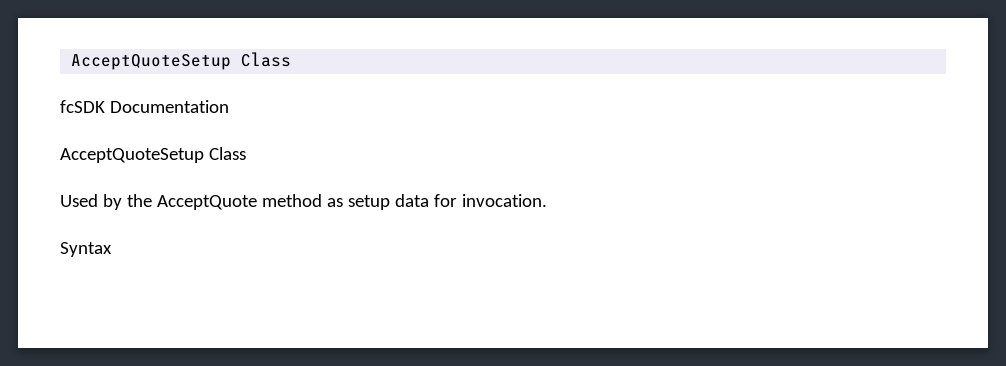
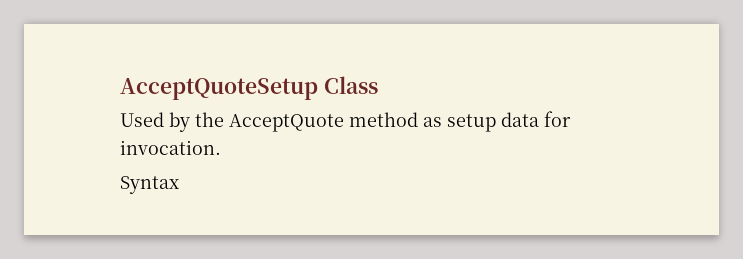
[71,52,292,70] [60,100,229,113] [60,147,246,163] AcceptQuoteSetup Class // fcSDK Documentation // AcceptQuoteSetup Class -> [120,76,378,100] AcceptQuoteSetup Class

